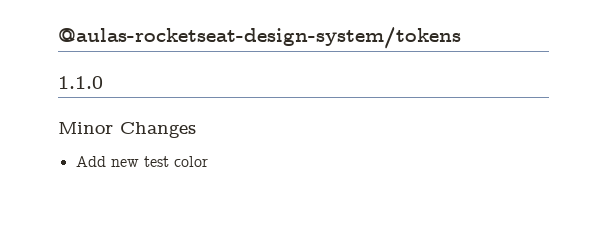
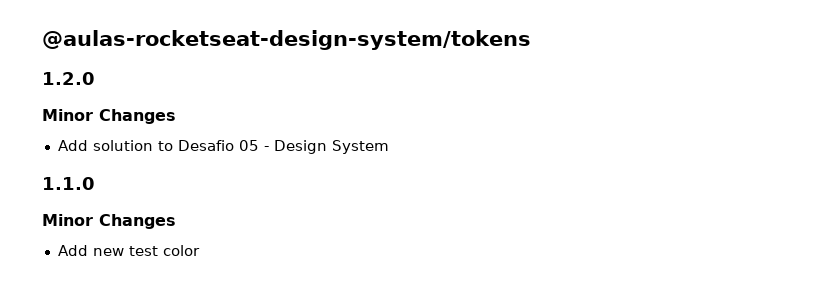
(461, 38) none -> [42,72,95,85] [42,109,176,124] [57,140,389,154] // 1.2.0 // Minor Changes // Add solution to Desafio 05 - Design System

